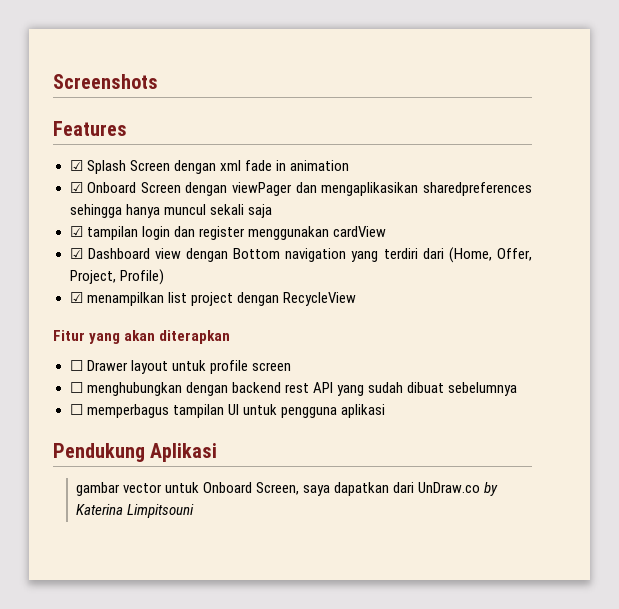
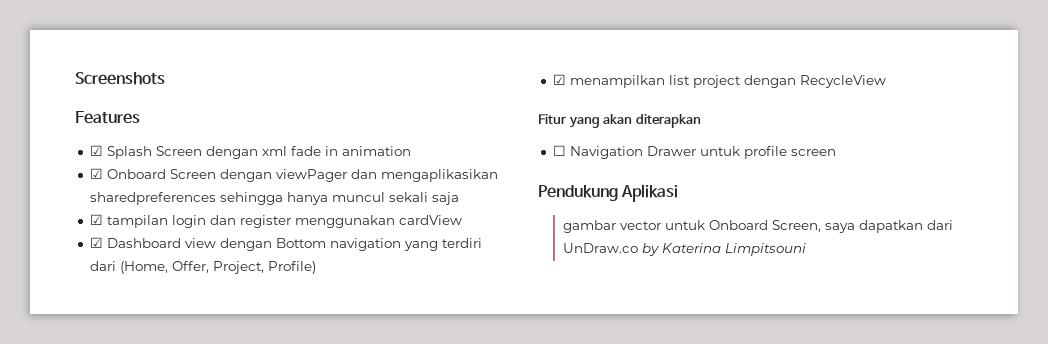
[86,360,168,374] Drawer layout -> [569,146,696,159] Navigation Drawer
[69,382,517,396] [69,404,385,418] // ☐ menghubungkan dengan backend rest API yang sudah dibuat sebelumnya // ☐ memperbagus tampilan UI untuk pengguna aplikasi -> (836, 152) none

